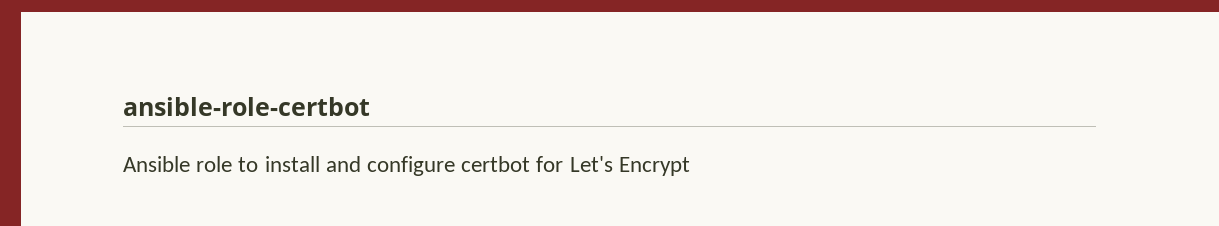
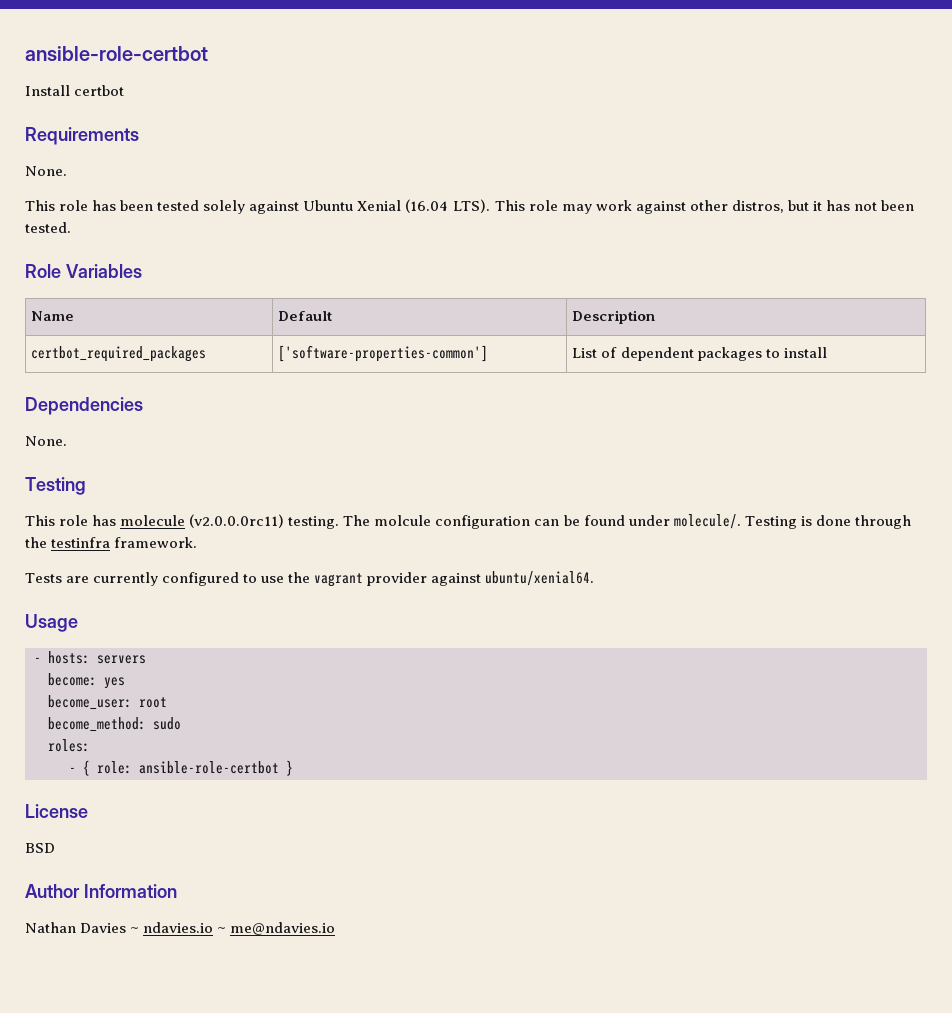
[123,156,690,176] Ansible role to install and configure certbot for Let's Encrypt -> [25,85,125,96] [25,127,139,145] [25,166,67,176] [25,199,915,214] [25,222,71,233] [25,264,142,278] [31,311,75,321] [278,311,333,321] [572,310,656,324] [31,346,207,362] [278,345,489,362] [572,347,827,361] [25,397,143,415] [25,436,67,446] [25,477,86,495] [25,514,911,529] [25,537,198,548] [25,571,595,587] [25,614,78,632] [34,651,146,664] [48,673,125,689] [48,695,167,710] [48,717,181,732] [48,739,90,752] [69,760,293,776] [25,804,88,818] [25,843,55,853] [25,884,177,898] [25,922,336,935] Install certbot // Requirements // None. // This role has been tested solely against Ubuntu Xenial (16.04 LTS). This role may work against other distros, but it has not been tested. // Role Variables // Name | Default | Description // certbot_required_packages | ['software-properties-common'] | List of dependent packages to install // Dependencies // None. // Testing // This role has molecule (v2.0.0.0rc11) testing. The molcule configuration can be found under molecule/. Testing is done through the testinfra framework. // Tests are currently configured to use the vagrant provider against ubuntu/xenial64. // Usage // - hosts: servers // become: yes // become_user: root // become_method: sudo // roles: // - { role: ansible-role-certbot } // License // BSD // Author Information // Nathan Davies ~ ndavies.io ~ me@ndavies.io

